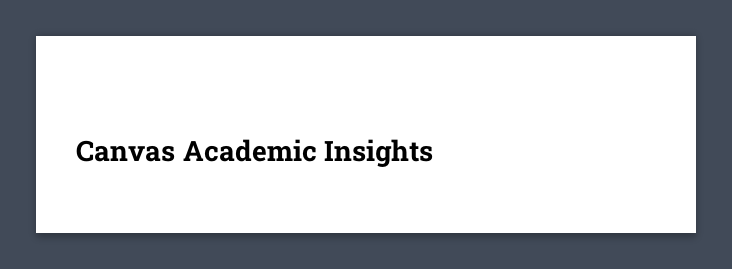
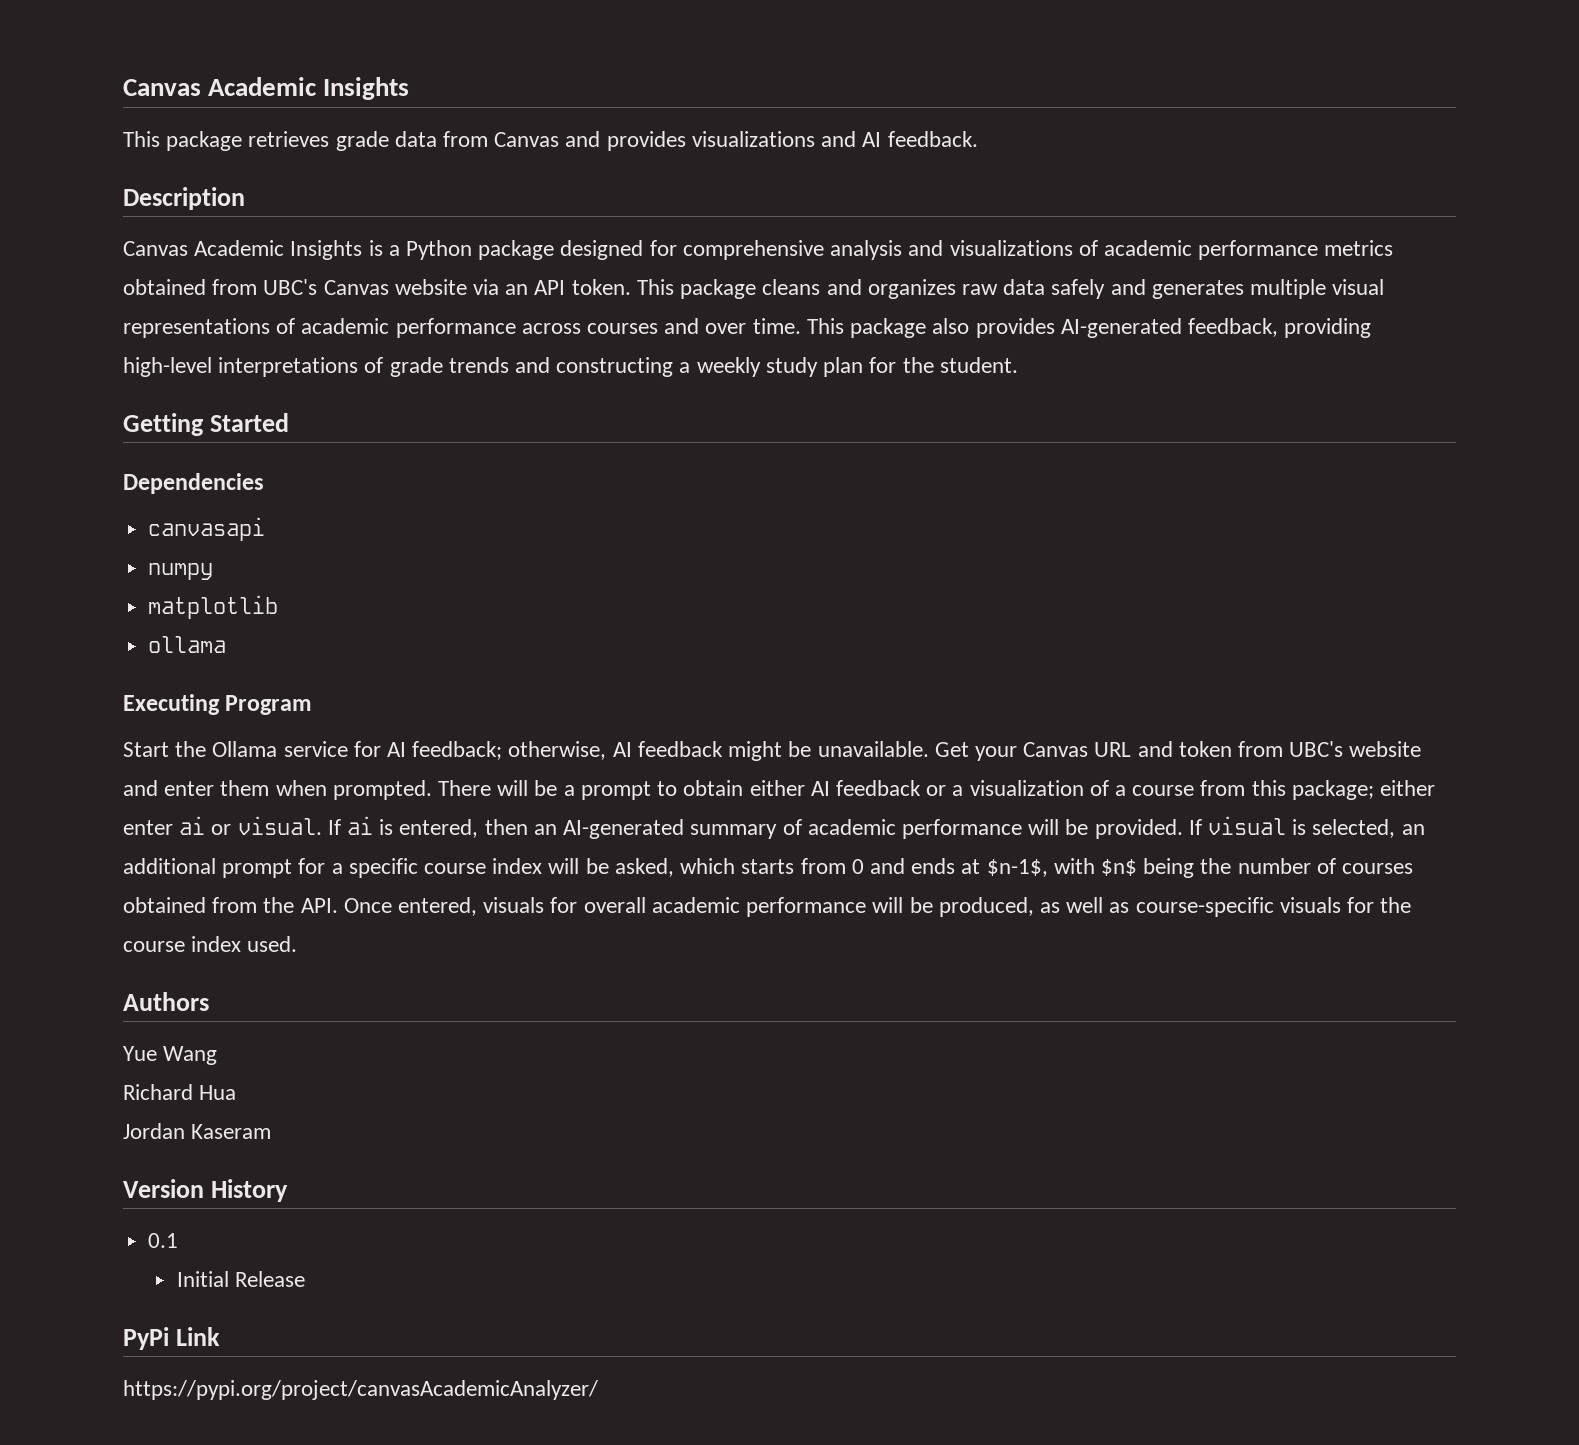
[76,139,434,167] Canvas Academic Insights -> [123,77,410,100] [123,131,978,151] [123,187,245,210] [123,240,1394,260] [123,279,1385,299] [123,318,1372,338] [123,357,1018,377] [123,413,289,436] [123,473,264,494] [148,517,266,541] [148,563,214,580] [148,595,279,619] [148,636,227,653] [123,694,313,715] [123,741,1422,761] [123,780,1436,800] [123,816,1425,839] [123,858,1414,878] [123,897,1412,917] [123,936,298,952] [123,992,209,1011] [123,1046,218,1065] [123,1084,237,1100] [123,1123,272,1139] [123,1179,288,1202] [148,1233,179,1248] [176,1271,305,1287] [123,1327,220,1350] [123,1380,598,1400] Canvas Academic Insights // This package retrieves grade data from Canvas and provides visualizations and AI feedback. // Description // Canvas Academic Insights is a Python package designed for comprehensive analysis and visualizations of academic performance metrics obtained from UBC's Canvas website via an API token. This package cleans and organizes raw data safely and generates multiple visual representations of academic performance across courses and over time. This package also provides AI-generated feedback, providing high-level interpretations of grade trends and constructing a weekly study plan for the student. // Getting Started // Dependencies // canvasapi // numpy // matplotlib // ollama // Executing Program // Start the Ollama service for AI feedback; otherwise, AI feedback might be unavailable. Get your Canvas URL and token from UBC's website and enter them when prompted. There will be a prompt to obtain either AI feedback or a visualization of a course from this package; either enter ai or visual. If ai is entered, then an AI-generated summary of academic performance will be provided. If visual is selected, an additional prompt for a specific course index will be asked, which starts from 0 and ends at $n-1$, with $n$ being the number of courses obtained from the API. Once entered, visuals for overall academic performance will be produced, as well as course-specific visuals for the course index used. // Authors // Yue Wang // Richard Hua // Jordan Kaseram // Version History // 0.1 // Initial Release // PyPi Link // https://pypi.org/project/canvasAcademicAnalyzer/

